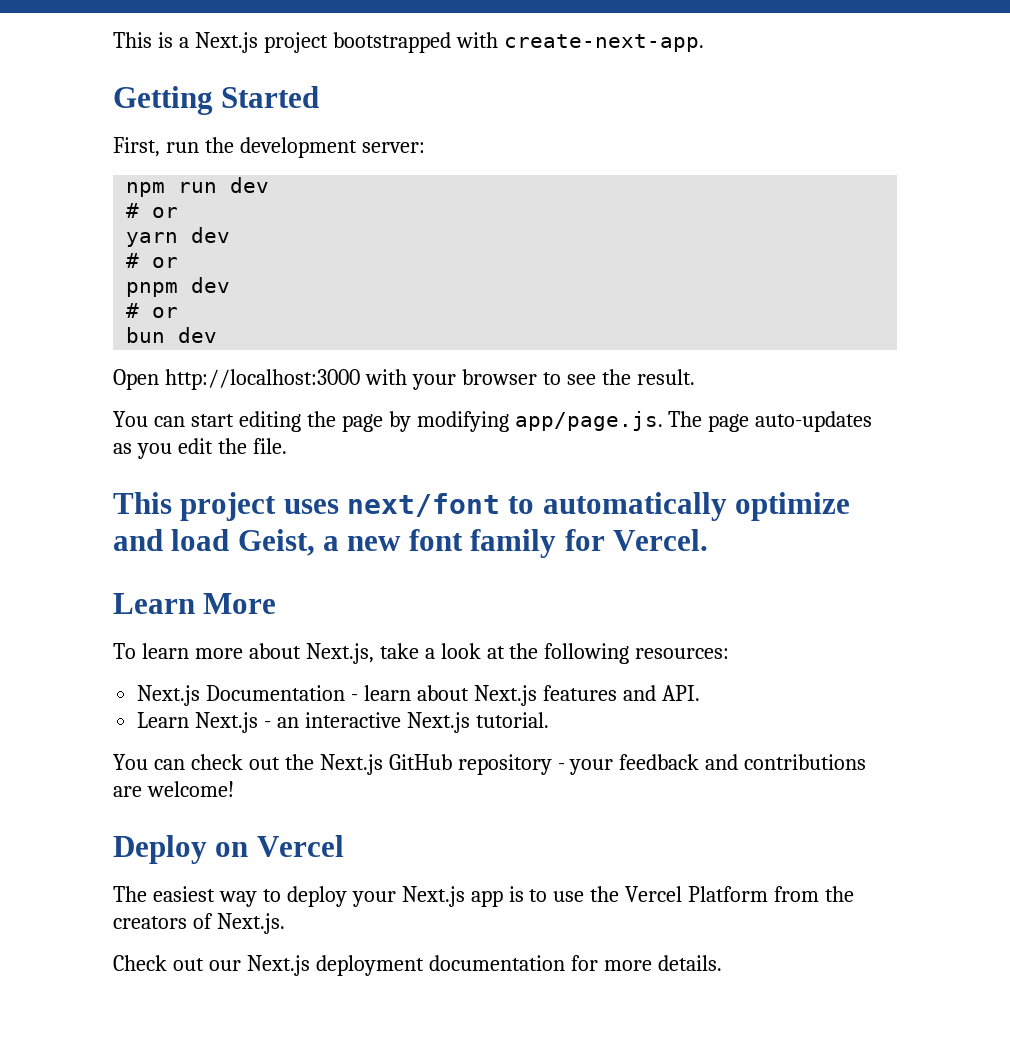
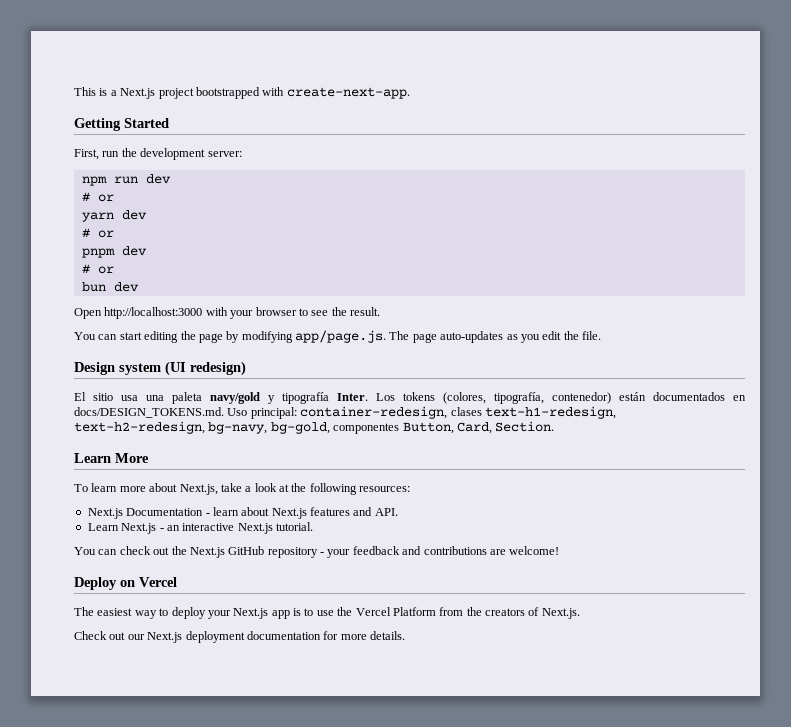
[113,492,851,521] [113,529,708,558] This project uses next/font to automatically optimize and load Geist, a new font family for Vercel. -> [74,361,246,376] [74,392,746,404] [74,406,616,419] [74,421,555,434] Design system (UI redesign) // El sitio usa una paleta navy/gold y tipografía Inter. Los tokens (colores, tipografía, contenedor) están documentados en docs/DESIGN_TOKENS.md. Uso principal: container-redesign, clases text-h1-redesign, text-h2-redesign, bg-navy, bg-gold, componentes Button, Card, Section.

